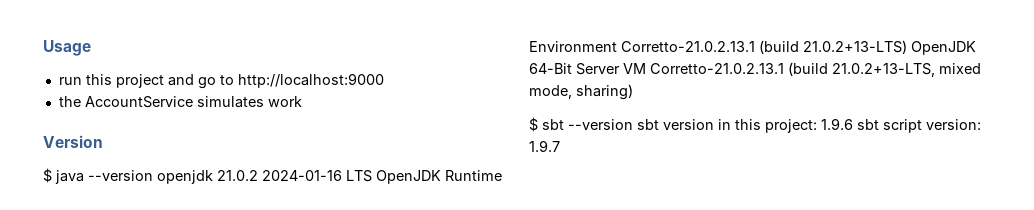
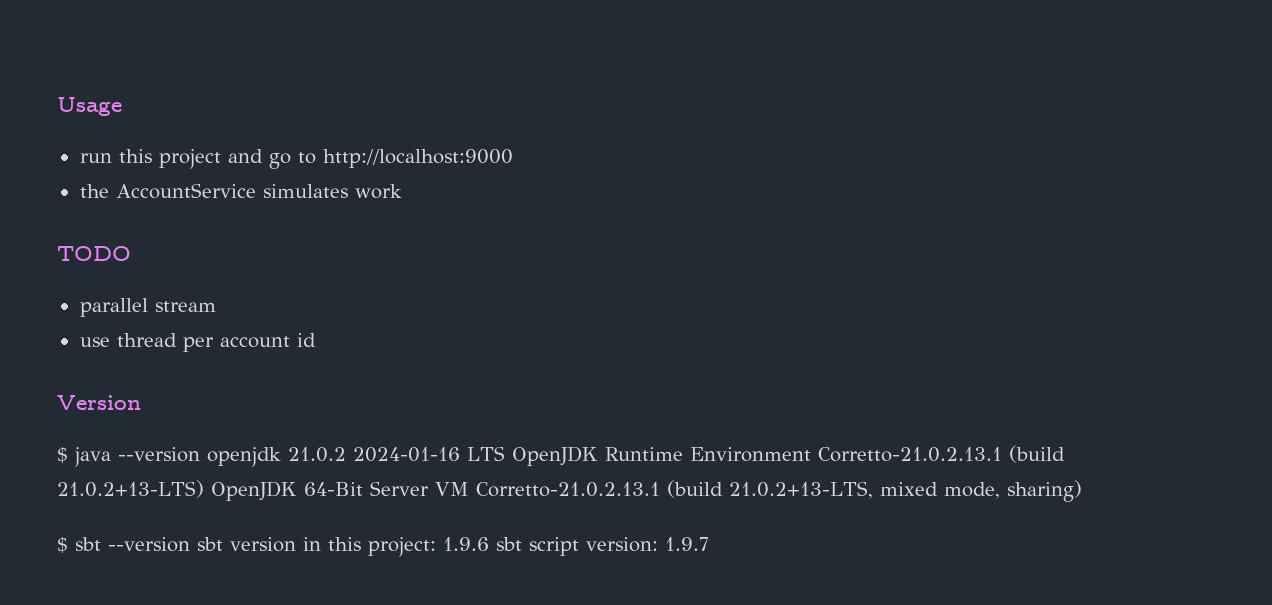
(302, 101) none -> [57,246,131,261] [79,298,216,317] [79,333,316,352] // TODO // parallel stream // use thread per account id

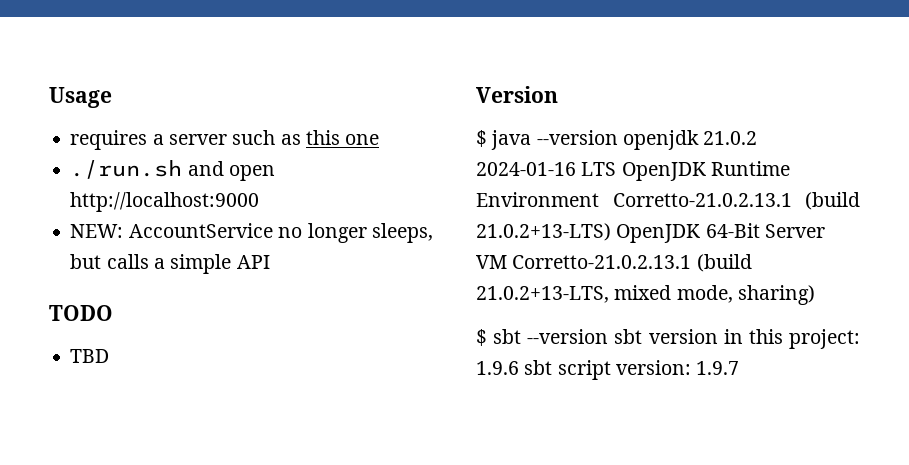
[79,149,513,169] [79,183,402,199] [57,246,131,261] [79,298,216,317] [79,333,316,352] run this project and go to http://localhost:9000 // the AccountService simulates work // TODO // parallel stream // use thread per account id -> [70,130,380,150] [70,160,275,181] [70,192,260,212] [70,223,433,243] [70,254,270,274] [49,305,113,321] [70,349,110,363] requires a server such as this one // ./run.sh and open http://localhost:9000 // NEW: AccountService no longer sleeps, but calls a simple API // TODO // TBD

